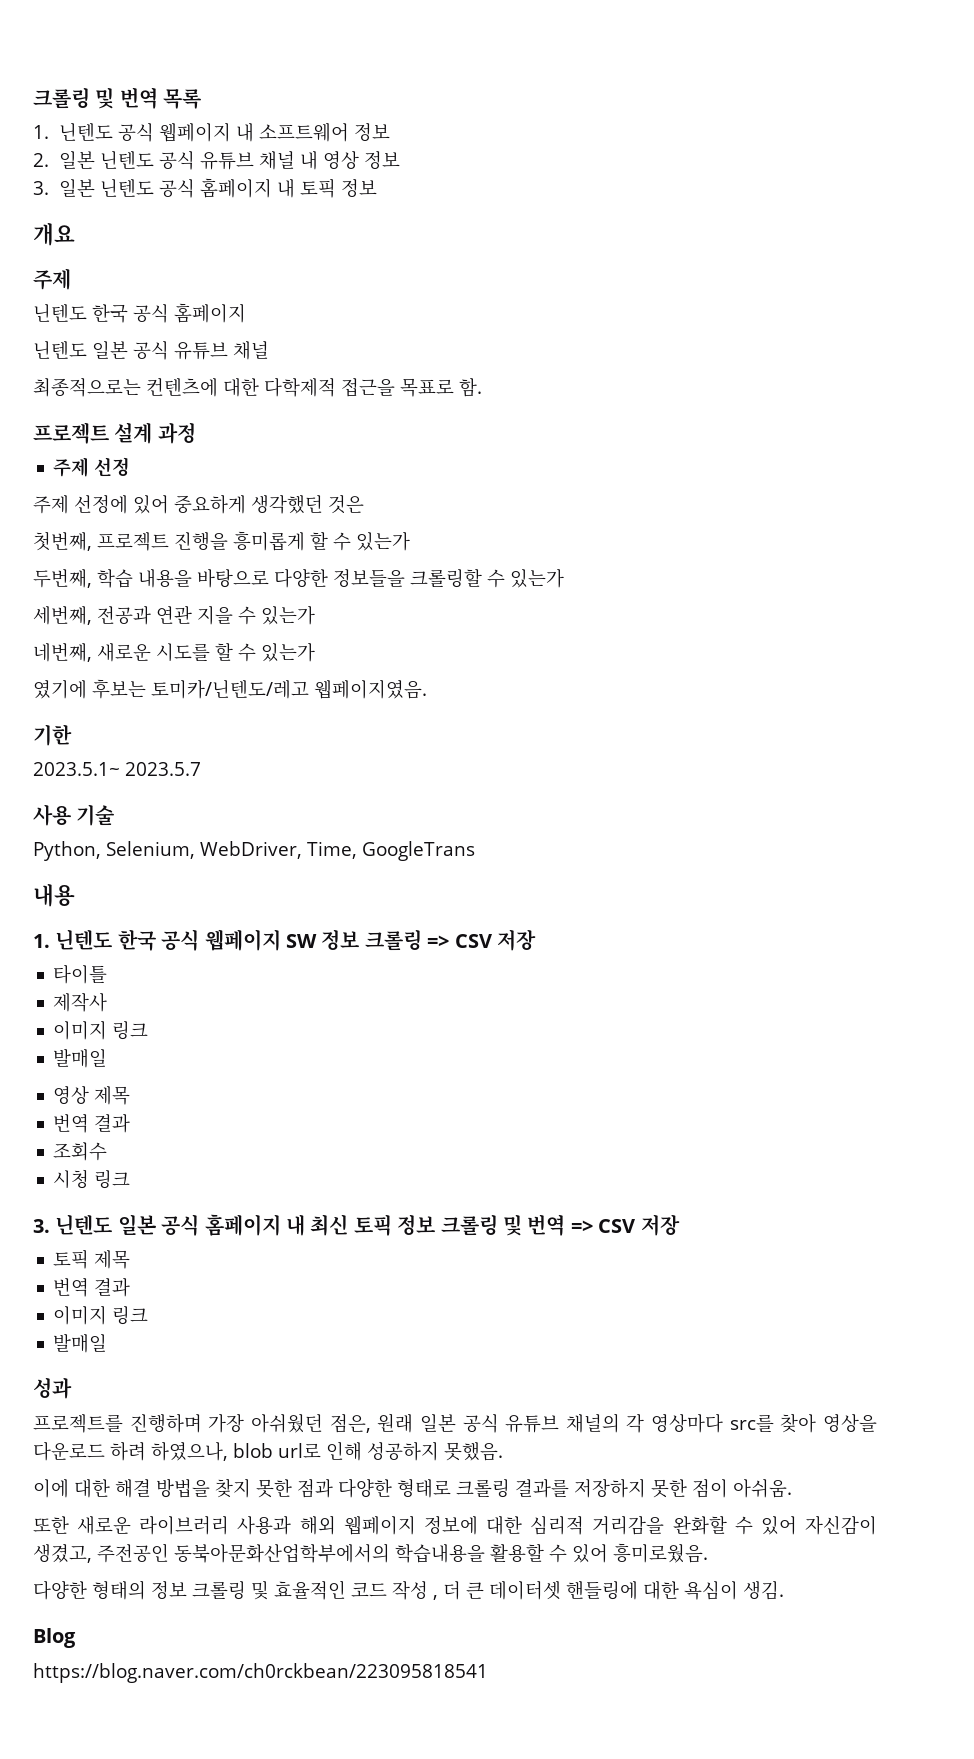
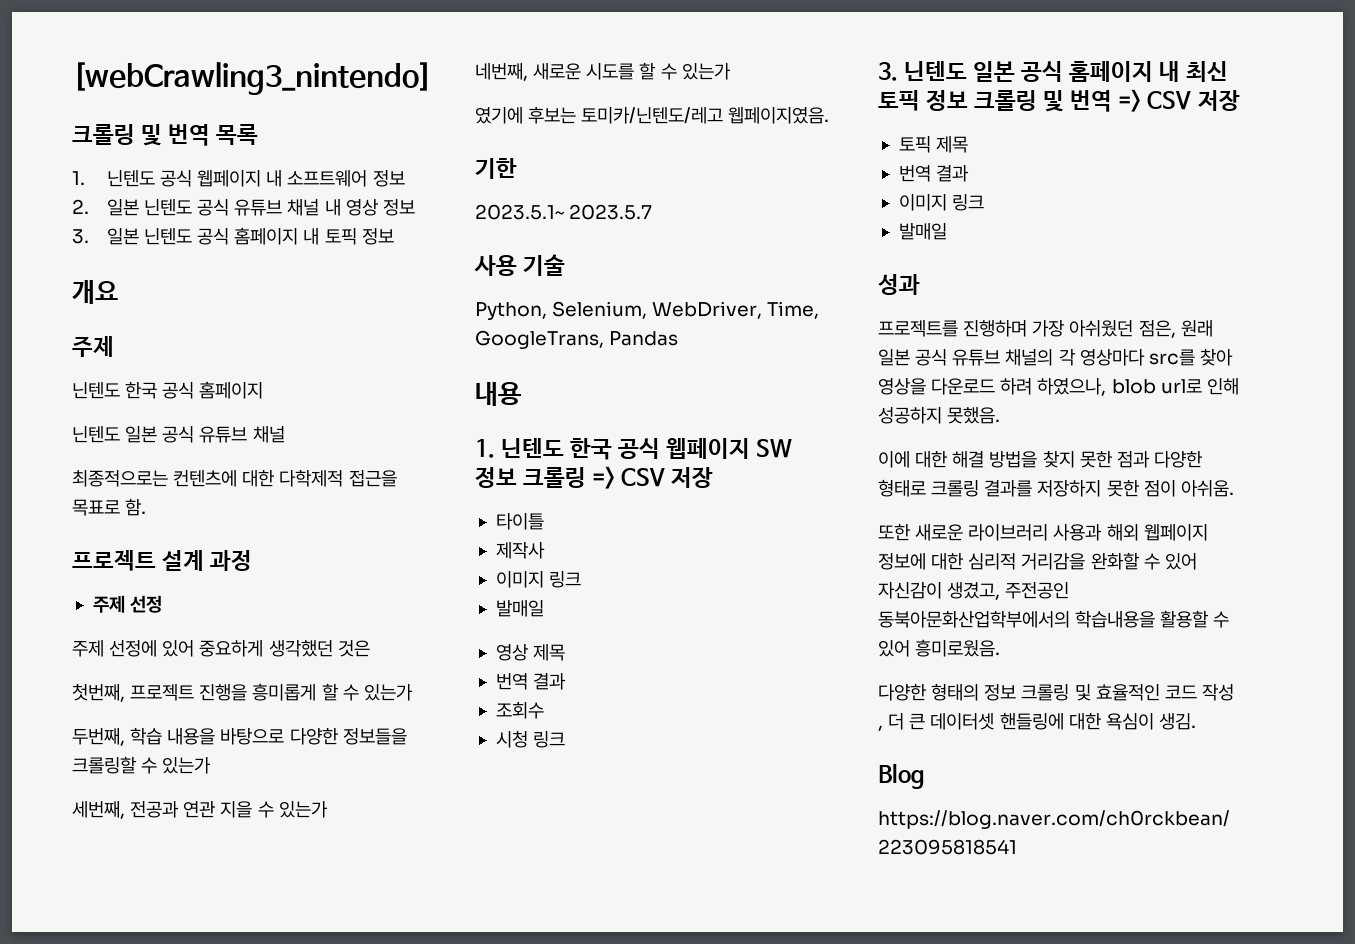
(33, 98) none -> [72,62,432,95] [webCrawling3_nintendo] //
[362,841,475,861] GoogleTrans -> [475,330,679,349] GoogleTrans, Pandas

